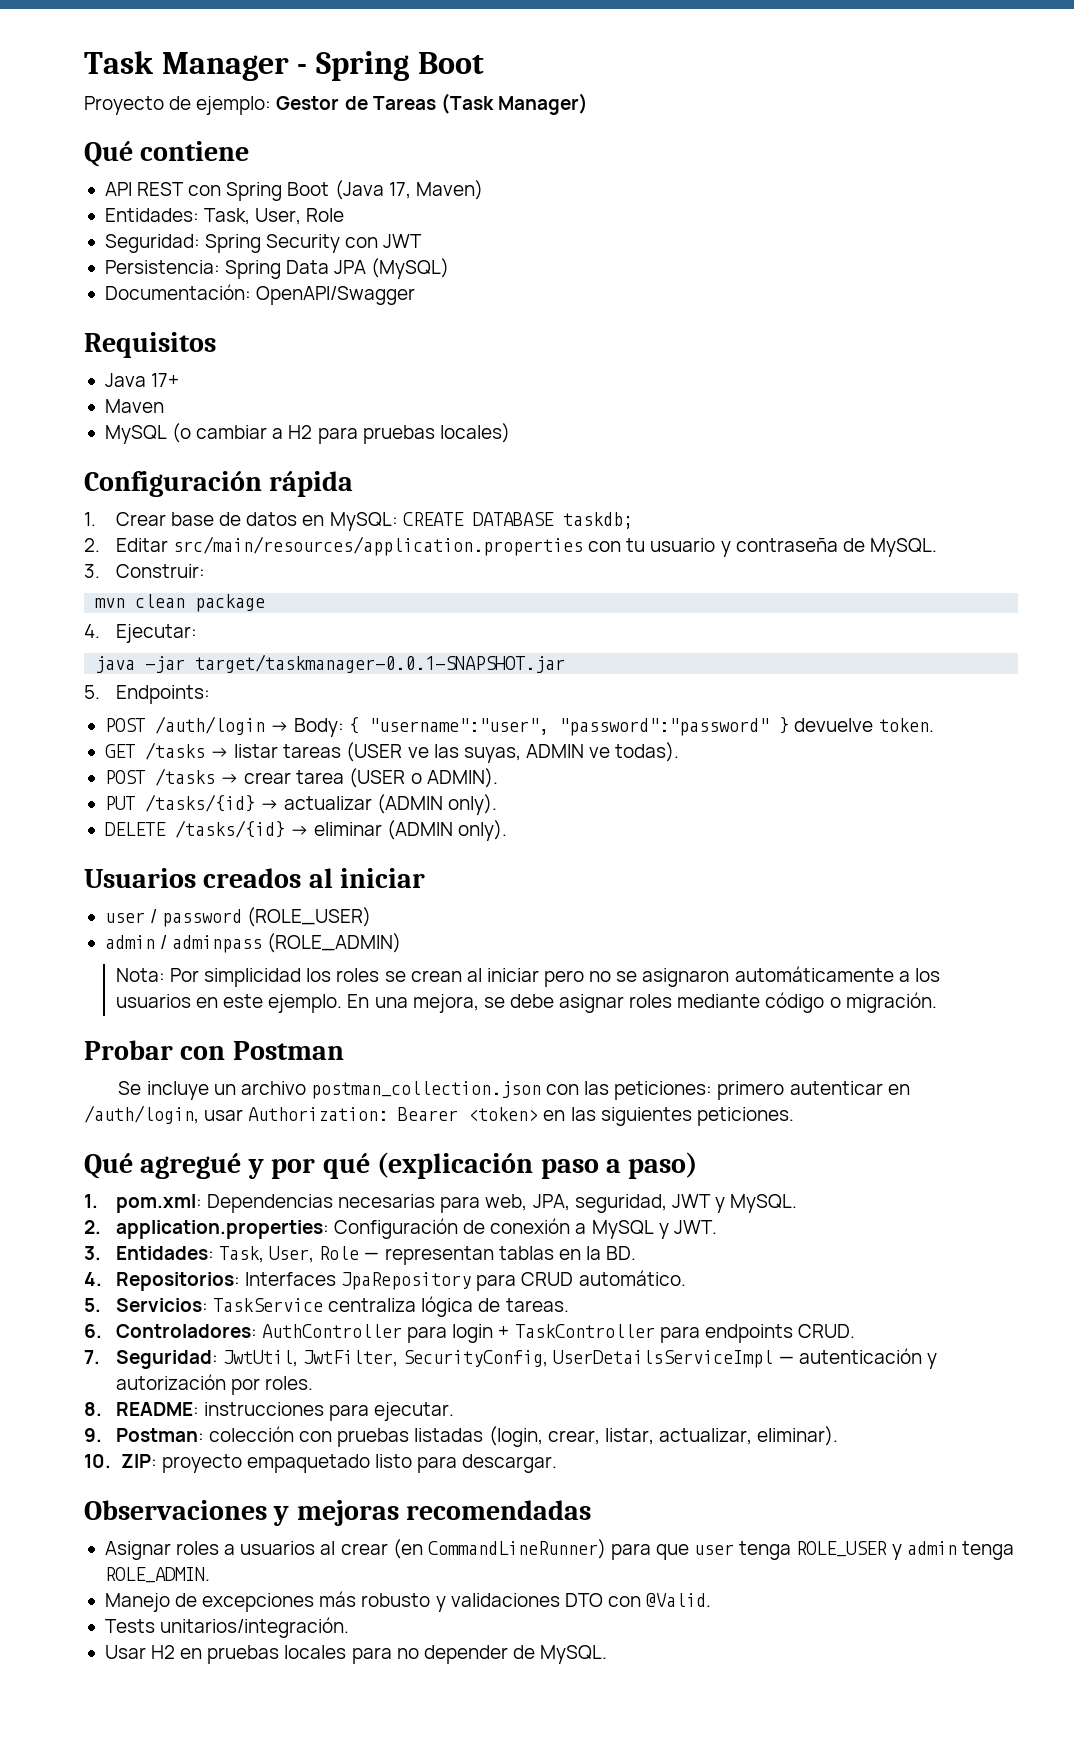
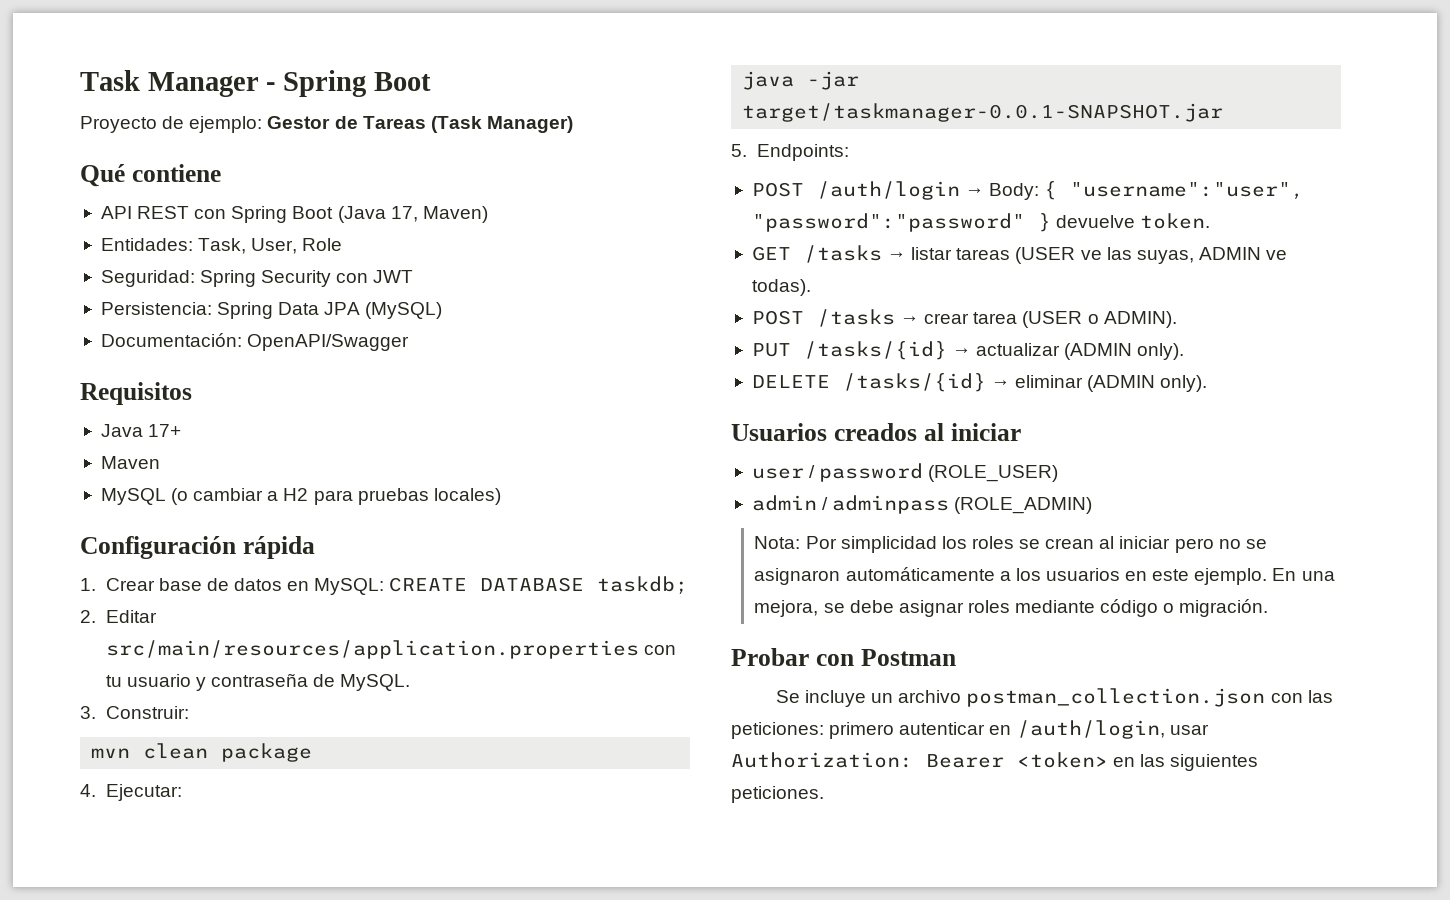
[84,1152,698,1179] [84,1194,798,1213] [84,1218,717,1239] [84,1246,637,1265] [84,1270,686,1291] [84,1296,569,1317] [84,1324,855,1343] [84,1348,937,1369] [115,1374,314,1395] [84,1402,455,1421] [84,1426,839,1447] [84,1454,558,1473] [84,1500,592,1526] [104,1539,1014,1560] [104,1567,210,1583] [104,1591,712,1612] [104,1617,350,1638] [104,1645,608,1664] // Qué agregué y por qué (explicación paso a paso) // 1. pom.xml: Dependencias necesarias para web, JPA, seguridad, JWT y MySQL. // 2. application.properties: Configuración de conexión a MySQL y JWT. // 3. Entidades: Task, User, Role — representan tablas en la BD. // 4. Repositorios: Interfaces JpaRepository para CRUD automático. // 5. Servicios: TaskService centraliza lógica de tareas. // 6. Controladores: AuthController para login + TaskController para endpoints CRUD. // 7. Seguridad: JwtUtil, JwtFilter, SecurityConfig, UserDetailsServiceImpl — autenticación y autorización por roles. // 8. README: instrucciones para ejecutar. // 9. Postman: colección con pruebas listadas (login, crear, listar, actualizar, eliminar). // 10. ZIP: proyecto empaquetado listo para descargar. // Observaciones y mejoras recomendadas // Asignar roles a usuarios al crear (en CommandLineRunner) para que user tenga ROLE_USER y admin tenga ROLE_ADMIN. // Manejo de excepciones más robusto y validaciones DTO con @Valid. // Tests unitarios/integración. // Usar H2 en pruebas locales para no depender de MySQL. -> (824, 794) none

